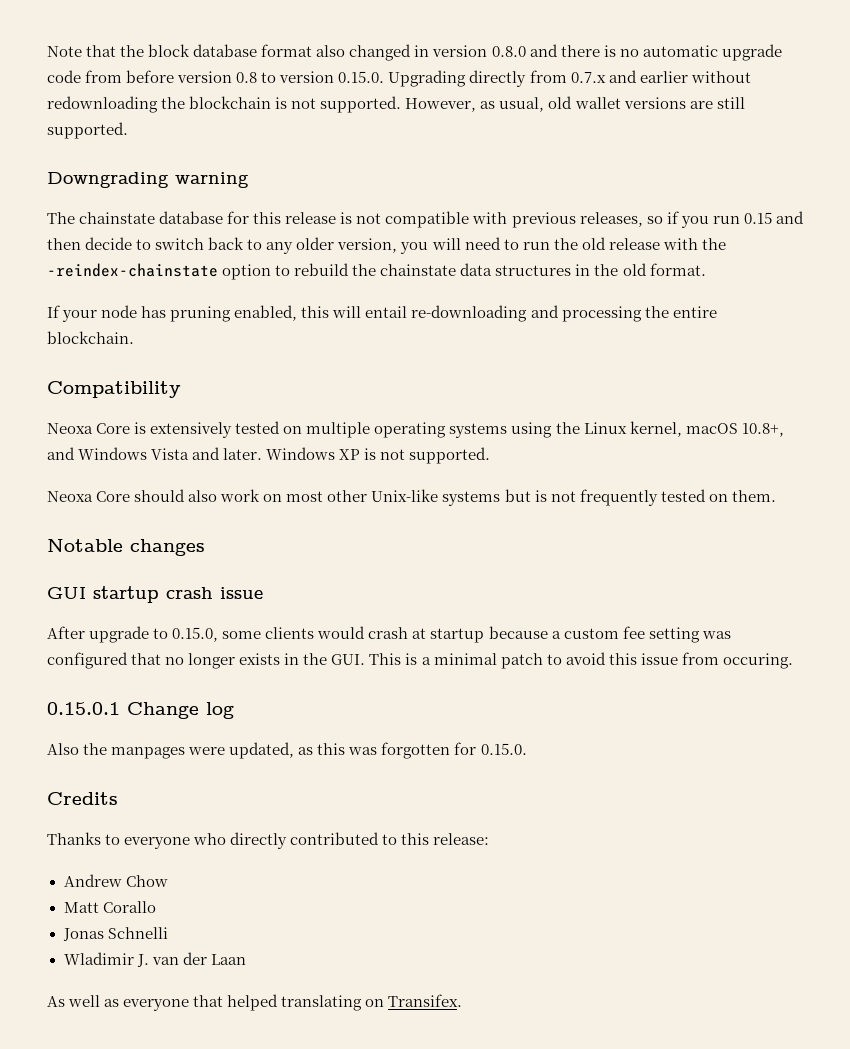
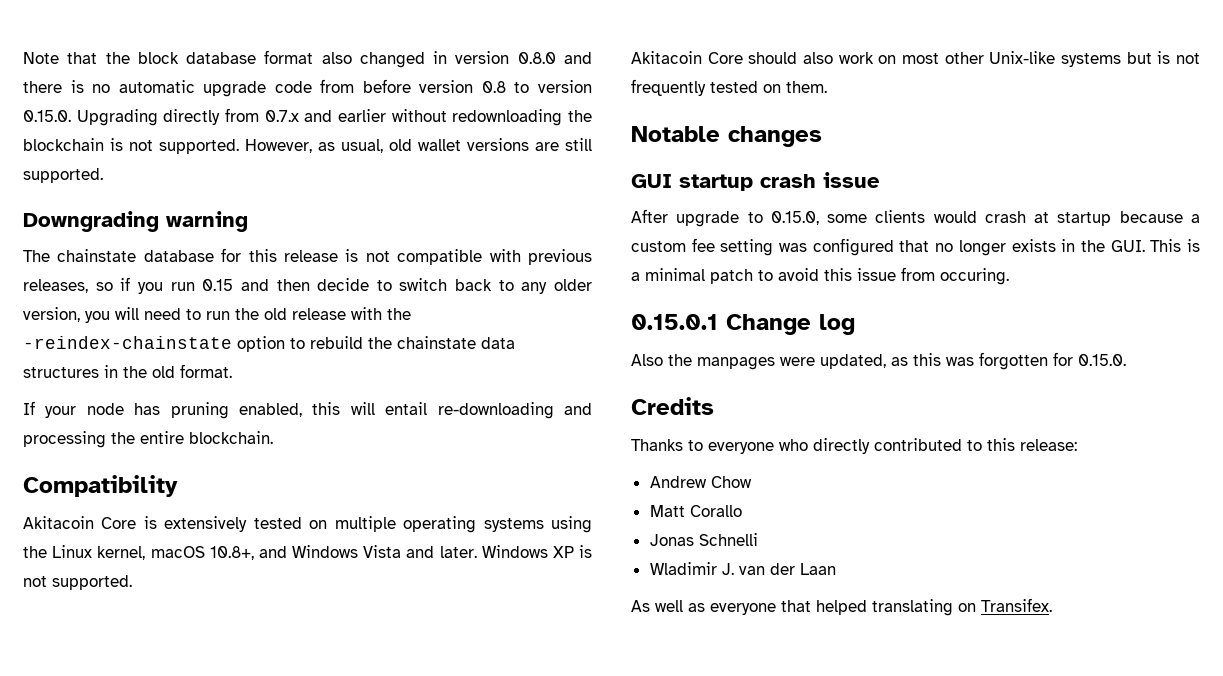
[47,423,93,434] Neoxa -> [23,516,94,529] Akitacoin
[47,491,93,502] Neoxa -> [631,51,702,64] Akitacoin

